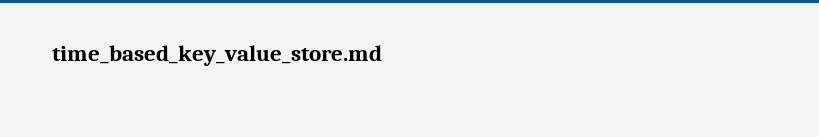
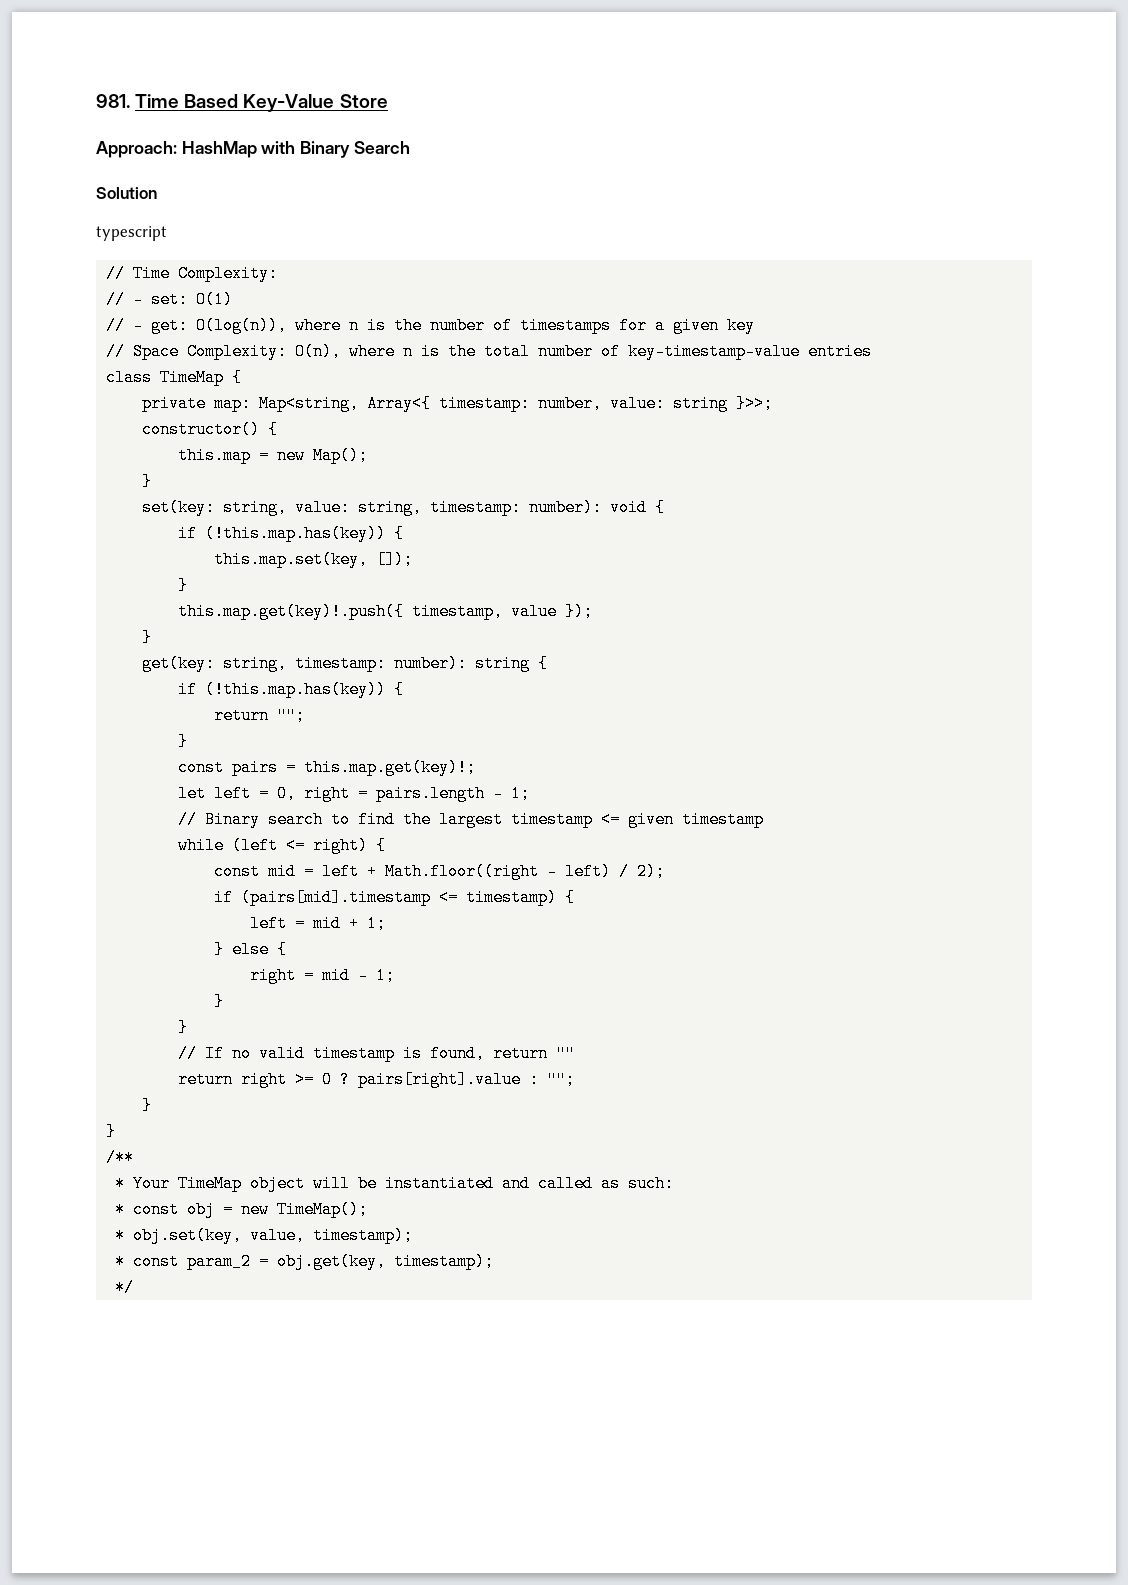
[52,45,382,66] time_based_key_value_store.md -> [96,94,388,112] [96,141,410,158] [96,187,157,199] [96,226,167,241] [106,265,279,282] [106,291,234,308] [106,317,756,334] [106,343,873,360] [106,369,243,386] [142,395,774,412] [142,421,279,438] [178,447,369,464] [142,473,153,490] [142,499,666,516] [178,525,405,542] [214,551,414,568] [178,577,189,594] [178,603,594,620] [142,629,153,646] [142,655,549,672] [178,681,405,698] [214,707,306,724] [178,733,189,750] [178,759,477,776] [178,785,531,802] [178,811,765,828] [178,837,387,854] [214,863,666,880] [214,889,576,906] [250,915,387,932] [214,941,288,958] [250,967,396,984] [214,993,225,1010] [178,1019,189,1036] [178,1045,576,1062] [178,1071,576,1088] [142,1097,153,1114] [106,1123,117,1140] [106,1149,135,1166] [115,1175,675,1192] [115,1201,369,1218] [115,1227,414,1244] [115,1253,495,1270] [115,1279,135,1296] 981. Time Based Key-Value Store // Approach: HashMap with Binary Search // Solution // typescript // // Time Complexity: // // - set: O(1) // // - get: O(log(n)), where n is the number of timestamps for a given key // // Space Complexity: O(n), where n is the total number of key-timestamp-value entries // class TimeMap { // private map: Map<string, Array<{ timestamp: number, value: string }>>; // constructor() { // this.map = new Map(); // } // set(key: string, value: string, timestamp: number): void { // if (!this.map.has(key)) { // this.map.set(key, []); // } // this.map.get(key)!.push({ timestamp, value }); // } // get(key: string, timestamp: number): string { // if (!this.map.has(key)) { // return ""; // } // const pairs = this.map.get(key)!; // let left = 0, right = pairs.length - 1; // // Binary search to find the largest timestamp <= given timestamp // while (left <= right) { // const mid = left + Math.floor((right - left) / 2); // if (pairs[mid].timestamp <= timestamp) { // left = mid + 1; // } else { // right = mid - 1; // } // } // // If no valid timestamp is found, return "" // return right >= 0 ? pairs[right].value : ""; // } // } // /** // * Your TimeMap object will be instantiated and called as such: // * const obj = new TimeMap(); // * obj.set(key, value, timestamp); // * const param_2 = obj.get(key, timestamp); // */

